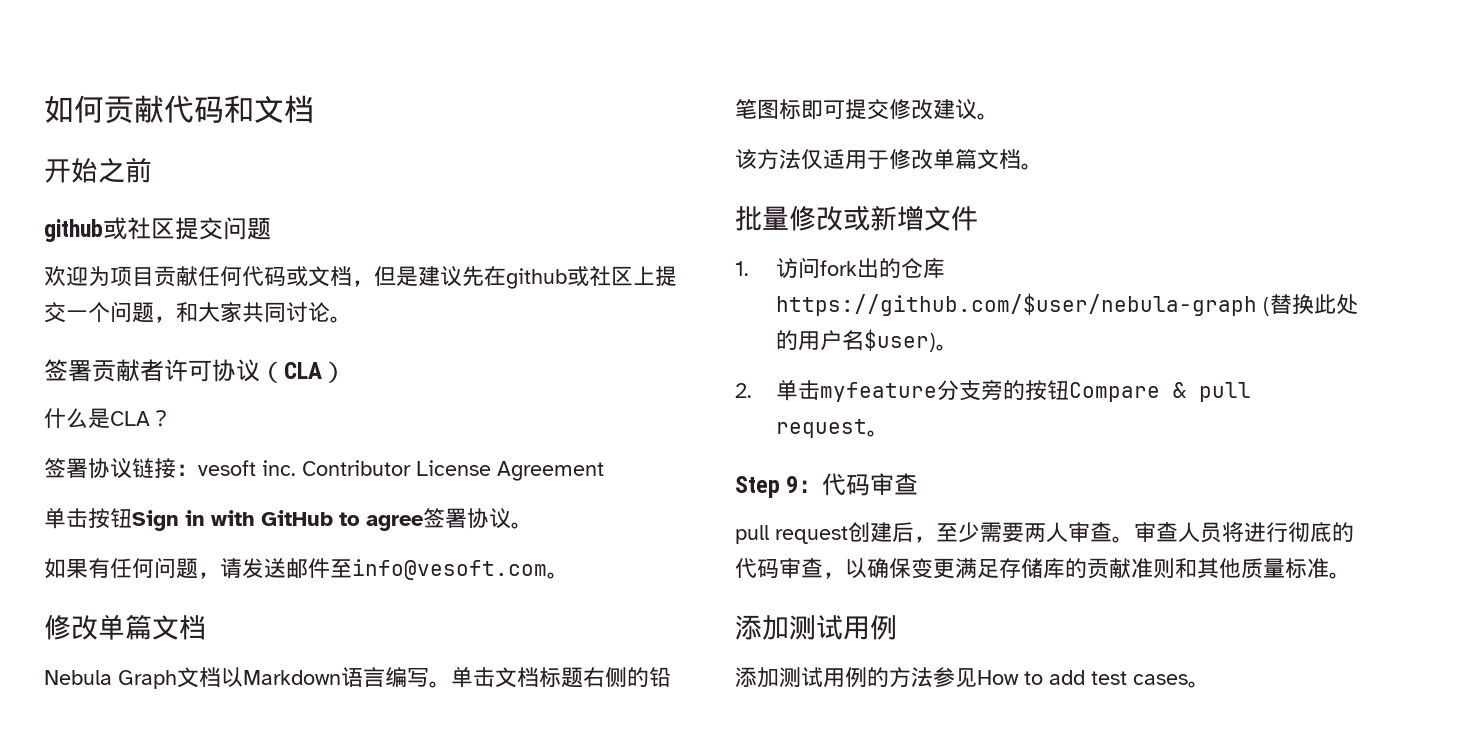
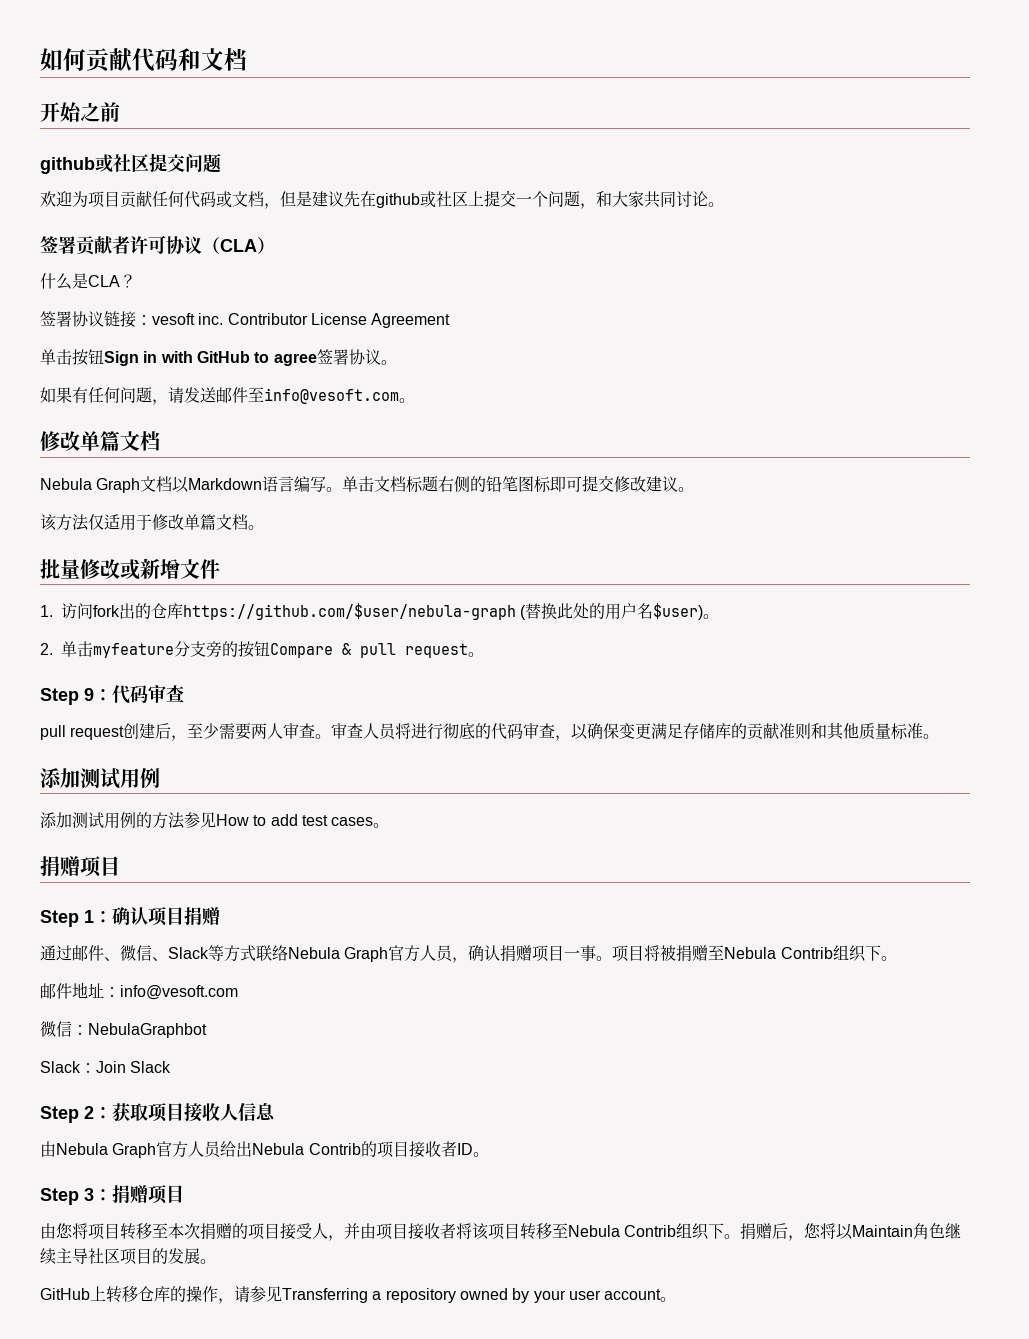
(1210, 684) none -> [40,856,120,877] [40,907,220,927] [40,945,897,963] [40,982,238,1000] [40,1021,207,1038] [40,1061,172,1073] [40,1103,276,1123] [40,1141,489,1158] [40,1185,184,1205] [40,1223,962,1241] [40,1248,216,1265] [40,1286,677,1304] // 捐赠项目 // Step 1：确认项目捐赠 // 通过邮件、微信、Slack等方式联络Nebula Graph官方人员，确认捐赠项目一事。项目将被捐赠至Nebula Contrib组织下。 // 邮件地址：info@vesoft.com // 微信：NebulaGraphbot // Slack：Join Slack // Step 2：获取项目接收人信息 // 由Nebula Graph官方人员给出Nebula Contrib的项目接收者ID。 // Step 3：捐赠项目 // 由您将项目转移至本次捐赠的项目接受人，并由项目接收者将该项目转移至Nebula Contrib组织下。捐赠后，您将以Maintain角色继续主导社区项目的发展。 // GitHub上转移仓库的操作，请参见Transferring a repository owned by your user account。

